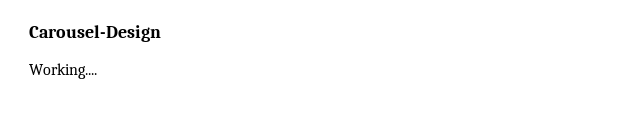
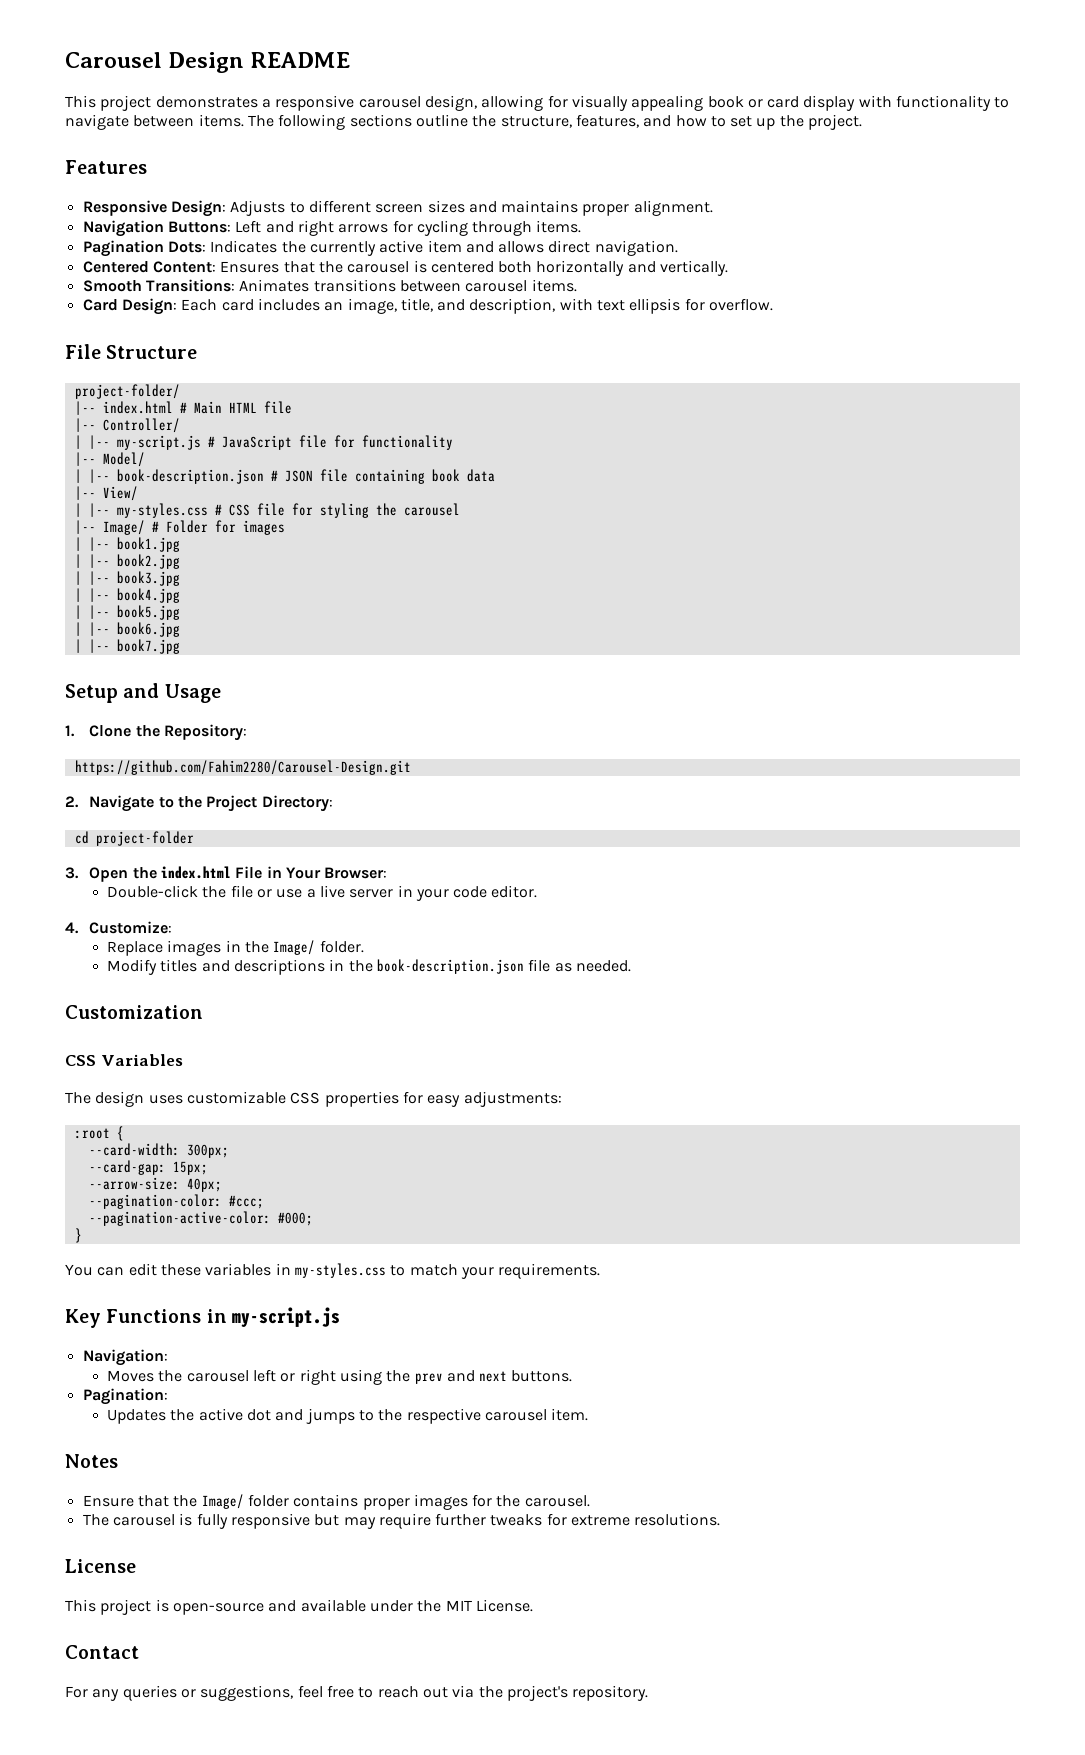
[29,25,161,42] [29,63,97,79] Carousel-Design // Working.... -> [65,52,351,73] [65,95,1010,111] [65,114,863,130] [65,160,147,174] [82,200,713,217] [82,220,582,237] [82,240,678,257] [82,260,729,276] [82,279,577,292] [82,298,774,315] [65,344,198,359] [74,384,180,399] [74,401,292,415] [74,418,180,433] [74,435,453,450] [74,452,145,467] [74,469,495,484] [74,486,138,501] [74,503,460,518] [74,520,285,535] [74,537,180,552] [74,554,180,569] [74,571,180,586] [74,588,180,603] [74,605,180,620] [74,622,180,637] [74,639,180,654] [65,683,221,703] [65,724,247,741] [74,760,411,775] [65,795,333,812] [74,831,194,846] [65,866,388,882] [106,885,538,901] [65,921,173,934] [106,940,364,956] [106,959,631,975] [65,1005,203,1019] [65,1054,183,1066] [65,1091,562,1107] [74,1126,124,1141] [88,1143,229,1158] [88,1160,208,1175] [88,1177,222,1192] [88,1194,264,1209] [88,1211,313,1226] [74,1228,82,1243] [65,1263,601,1279] [65,1307,340,1328] [82,1349,168,1366] [106,1369,573,1385] [82,1388,168,1405] [106,1408,589,1424] [65,1454,118,1468] [82,1494,590,1510] [82,1513,721,1529] [65,1559,136,1573] [65,1599,533,1615] [65,1645,139,1659] [65,1685,649,1701] Carousel Design README // This project demonstrates a responsive carousel design, allowing for visually appealing book or card display with functionality to navigate between items. The following sections outline the structure, features, and how to set up the project. // Features // Responsive Design: Adjusts to different screen sizes and maintains proper alignment. // Navigation Buttons: Left and right arrows for cycling through items. // Pagination Dots: Indicates the currently active item and allows direct navigation. // Centered Content: Ensures that the carousel is centered both horizontally and vertically. // Smooth Transitions: Animates transitions between carousel items. // Card Design: Each card includes an image, title, and description, with text ellipsis for overflow. // File Structure // project-folder/ // |-- index.html # Main HTML file // |-- Controller/ // | |-- my-script.js # JavaScript file for functionality // |-- Model/ // | |-- book-description.json # JSON file containing book data // |-- View/ // | |-- my-styles.css # CSS file for styling the carousel // |-- Image/ # Folder for images // | |-- book1.jpg // | |-- book2.jpg // | |-- book3.jpg // | |-- book4.jpg // | |-- book5.jpg // | |-- book6.jpg // | |-- book7.jpg // Setup and Usage // 1. Clone the Repository: // https://github.com/Fahim2280/Carousel-Design.git // 2. Navigate to the Project Directory: // cd project-folder // 3. Open the index.html File in Your Browser: // Double-click the file or use a live server in your code editor. // 4. Customize: // Replace images in the Image/ folder. // Modify titles and descriptions in the book-description.json file as needed. // Customization // CSS Variables // The design uses customizable CSS properties for easy adjustments: // :root { // --card-width: 300px; // --card-gap: 15px; // --arrow-size: 40px; // --pagination-color: #ccc; // --pagination-active-color: #000; // } // You can edit these variables in my-styles.css to match your requirements. // Key Functions in my-script.js // Navigation: // Moves the carousel left or right using the prev and next buttons. // Pagination: // Updates the active dot and jumps to the respective carousel item. // Notes // Ensure that the Image/ folder contains proper images for the carousel. // The carousel is fully responsive but may require further tweaks for extreme resolutions. // License // This project is open-source and available under the MIT License. // Contact // For any queries or suggestions, feel free to reach out via the project's repository.

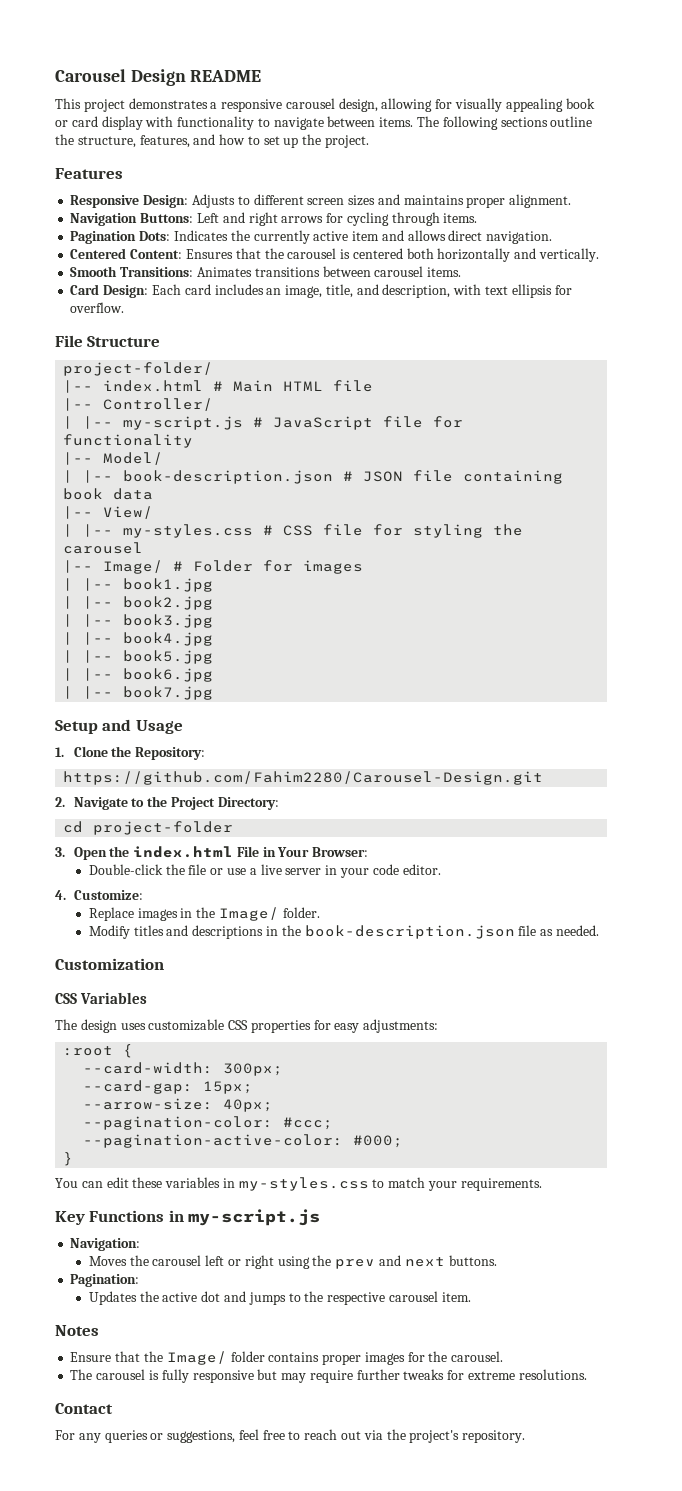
[65,1559,136,1573] [65,1599,533,1615] // License // This project is open-source and available under the MIT License. -> (587, 1374) none

